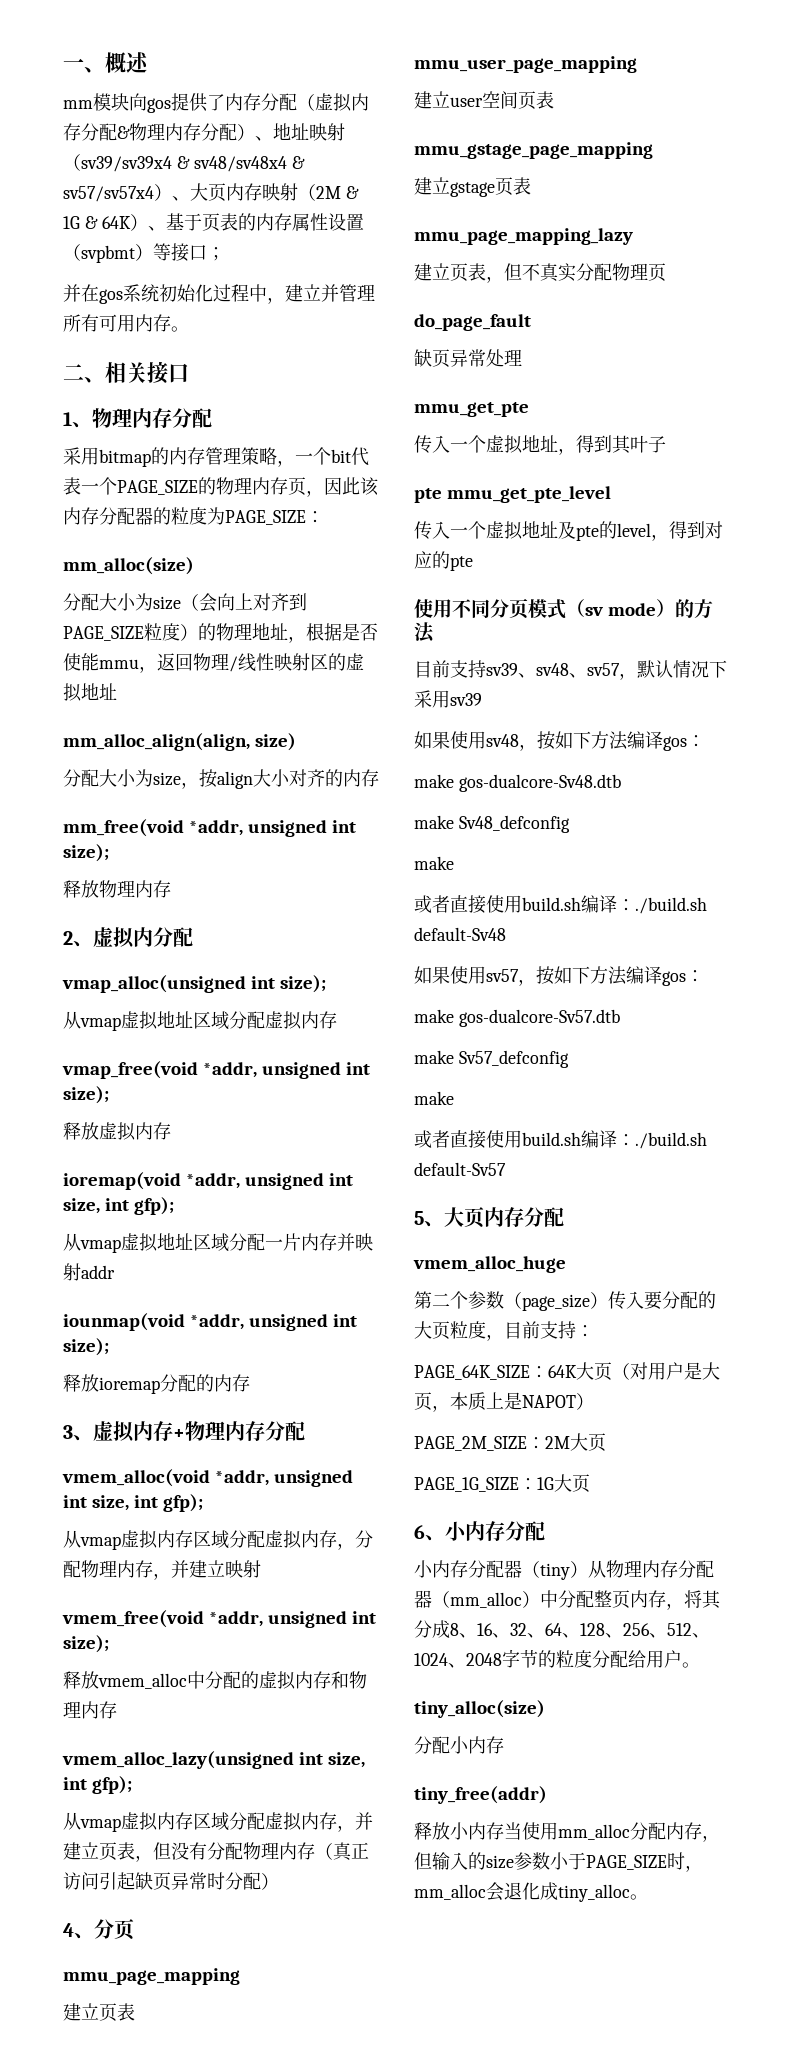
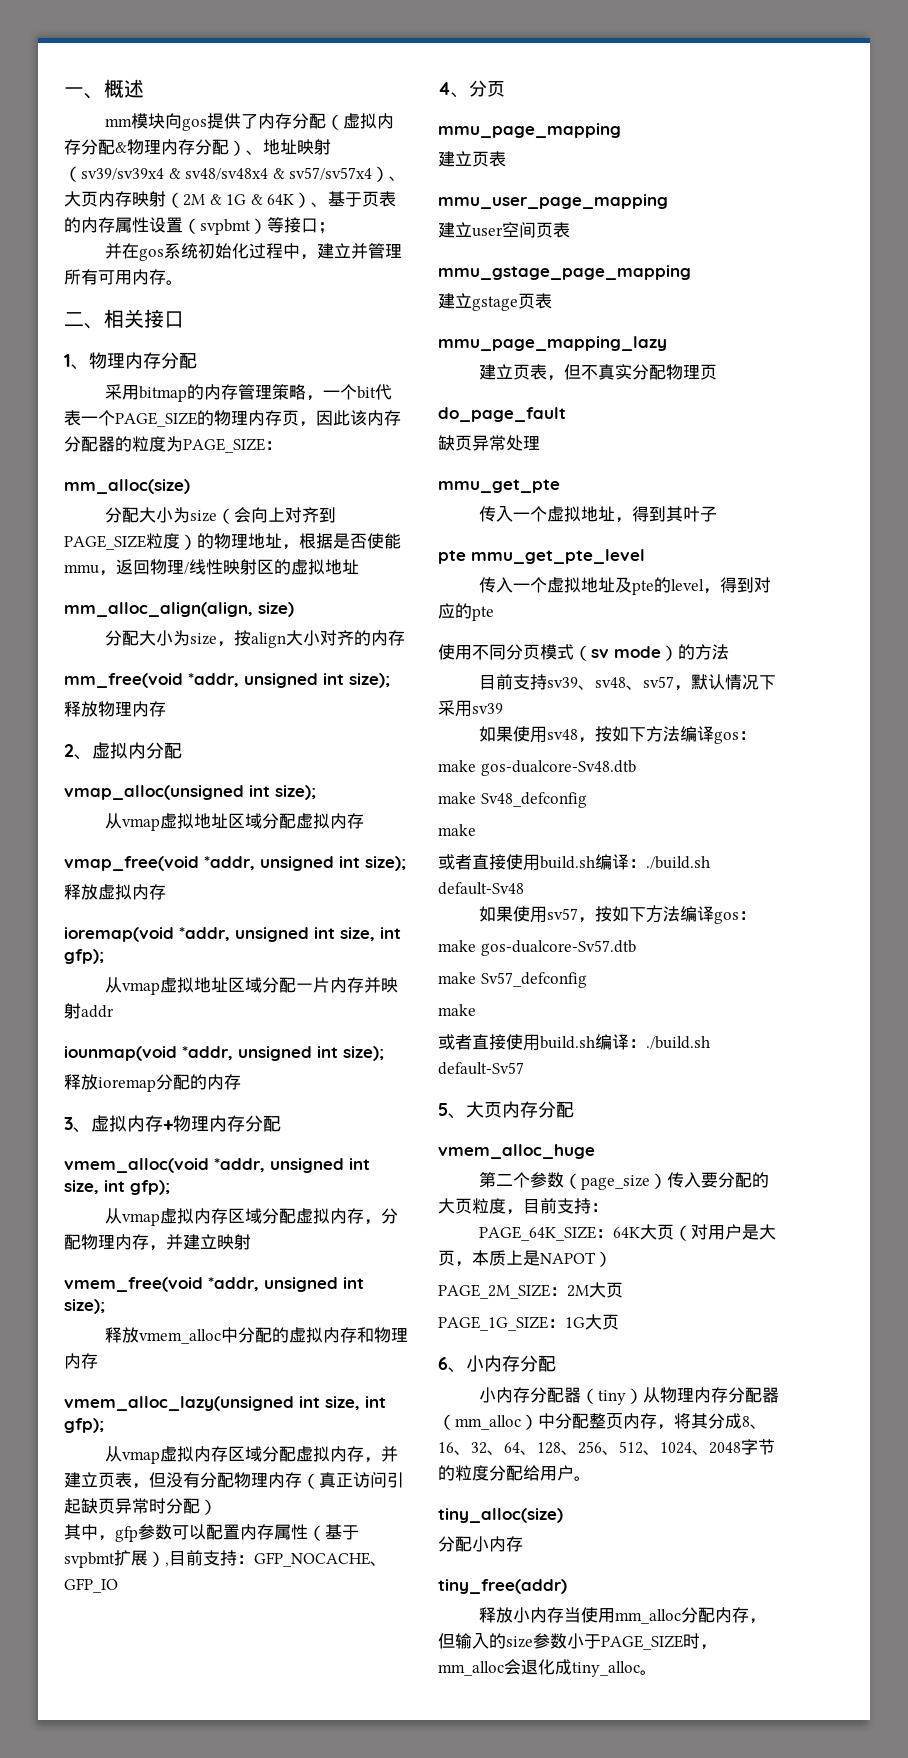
(279, 1881) none -> [64,1524,359,1542] [64,1550,387,1568] [64,1578,118,1593] // 其中，gfp参数可以配置内存属性（基于svpbmt扩展）,目前支持：GFP_NOCACHE、GFP_IO

